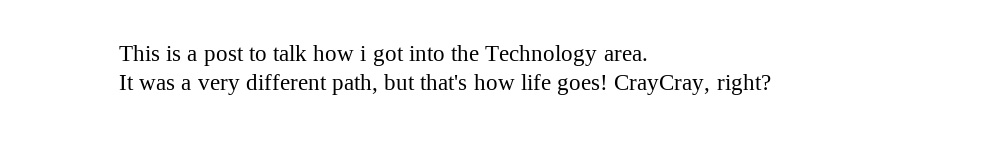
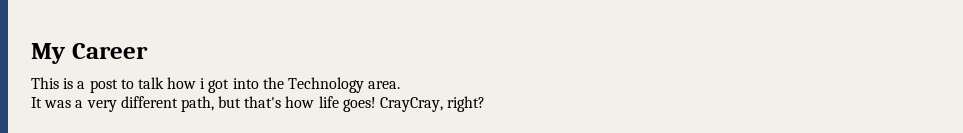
(119, 53) none -> [31,43,148,64] My Career //

